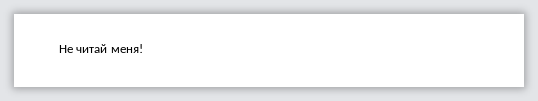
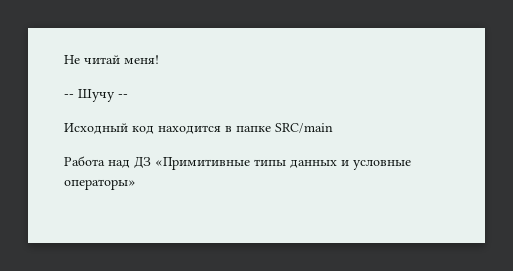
(143, 48) none -> [64,89,128,102] [64,123,333,134] [64,156,411,170] [64,179,136,190] // -- Шучу -- // Исходный код находится в папке SRC/main // Работа над ДЗ «Примитивные типы данных и условные операторы»

